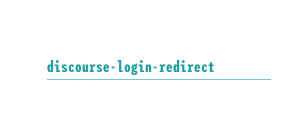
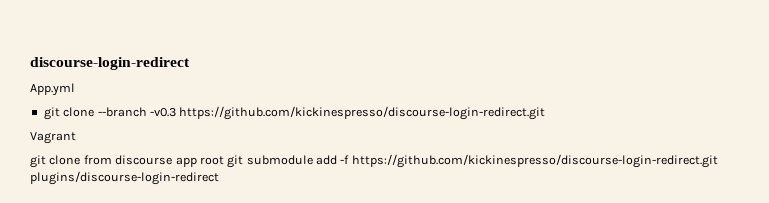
(215, 68) none -> [30,83,75,96] [43,106,546,120] [30,132,76,144] [30,154,718,168] [30,171,219,185] // App.yml // git clone --branch -v0.3 https://github.com/kickinespresso/discourse-login-redirect.git // Vagrant // git clone from discourse app root git submodule add -f https://github.com/kickinespresso/discourse-login-redirect.git plugins/discourse-login-redirect

